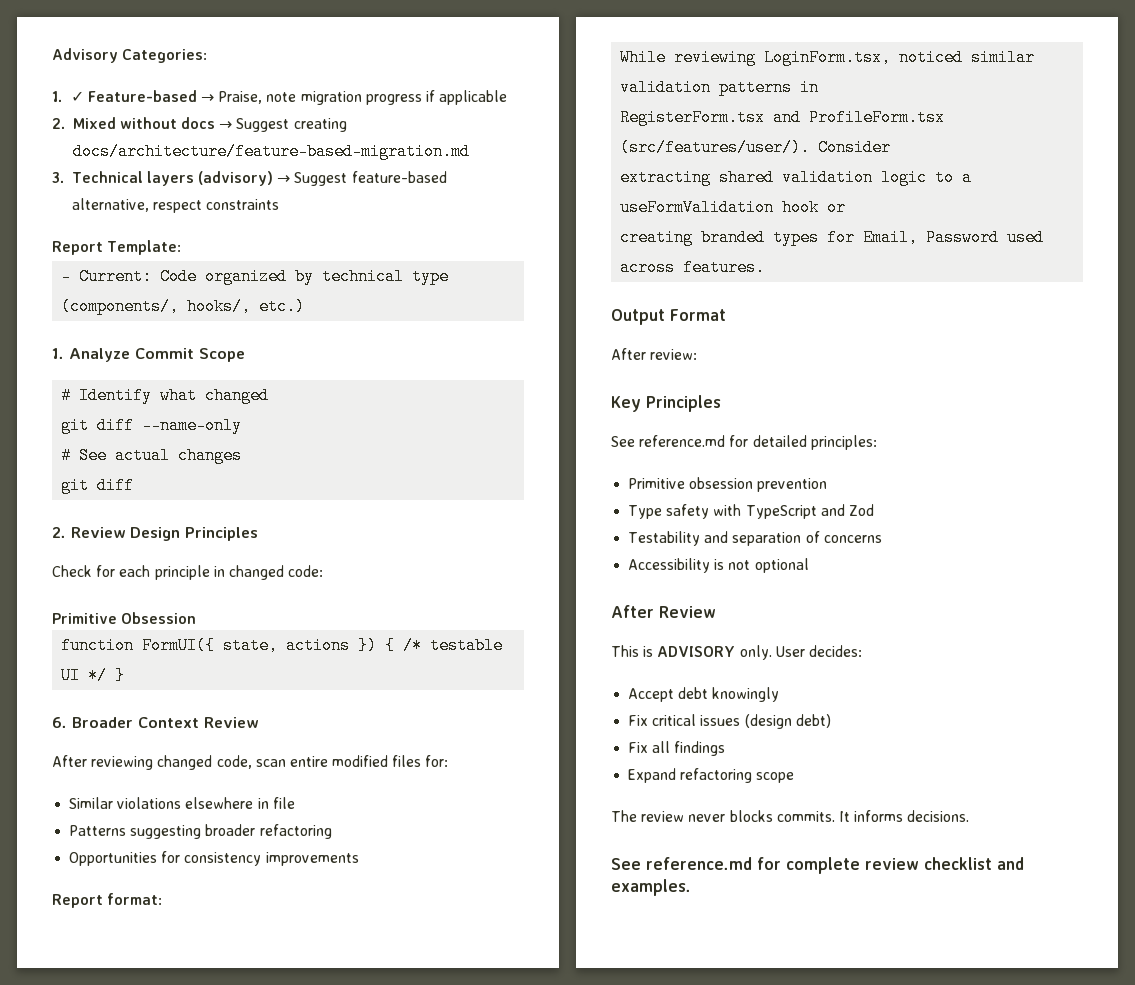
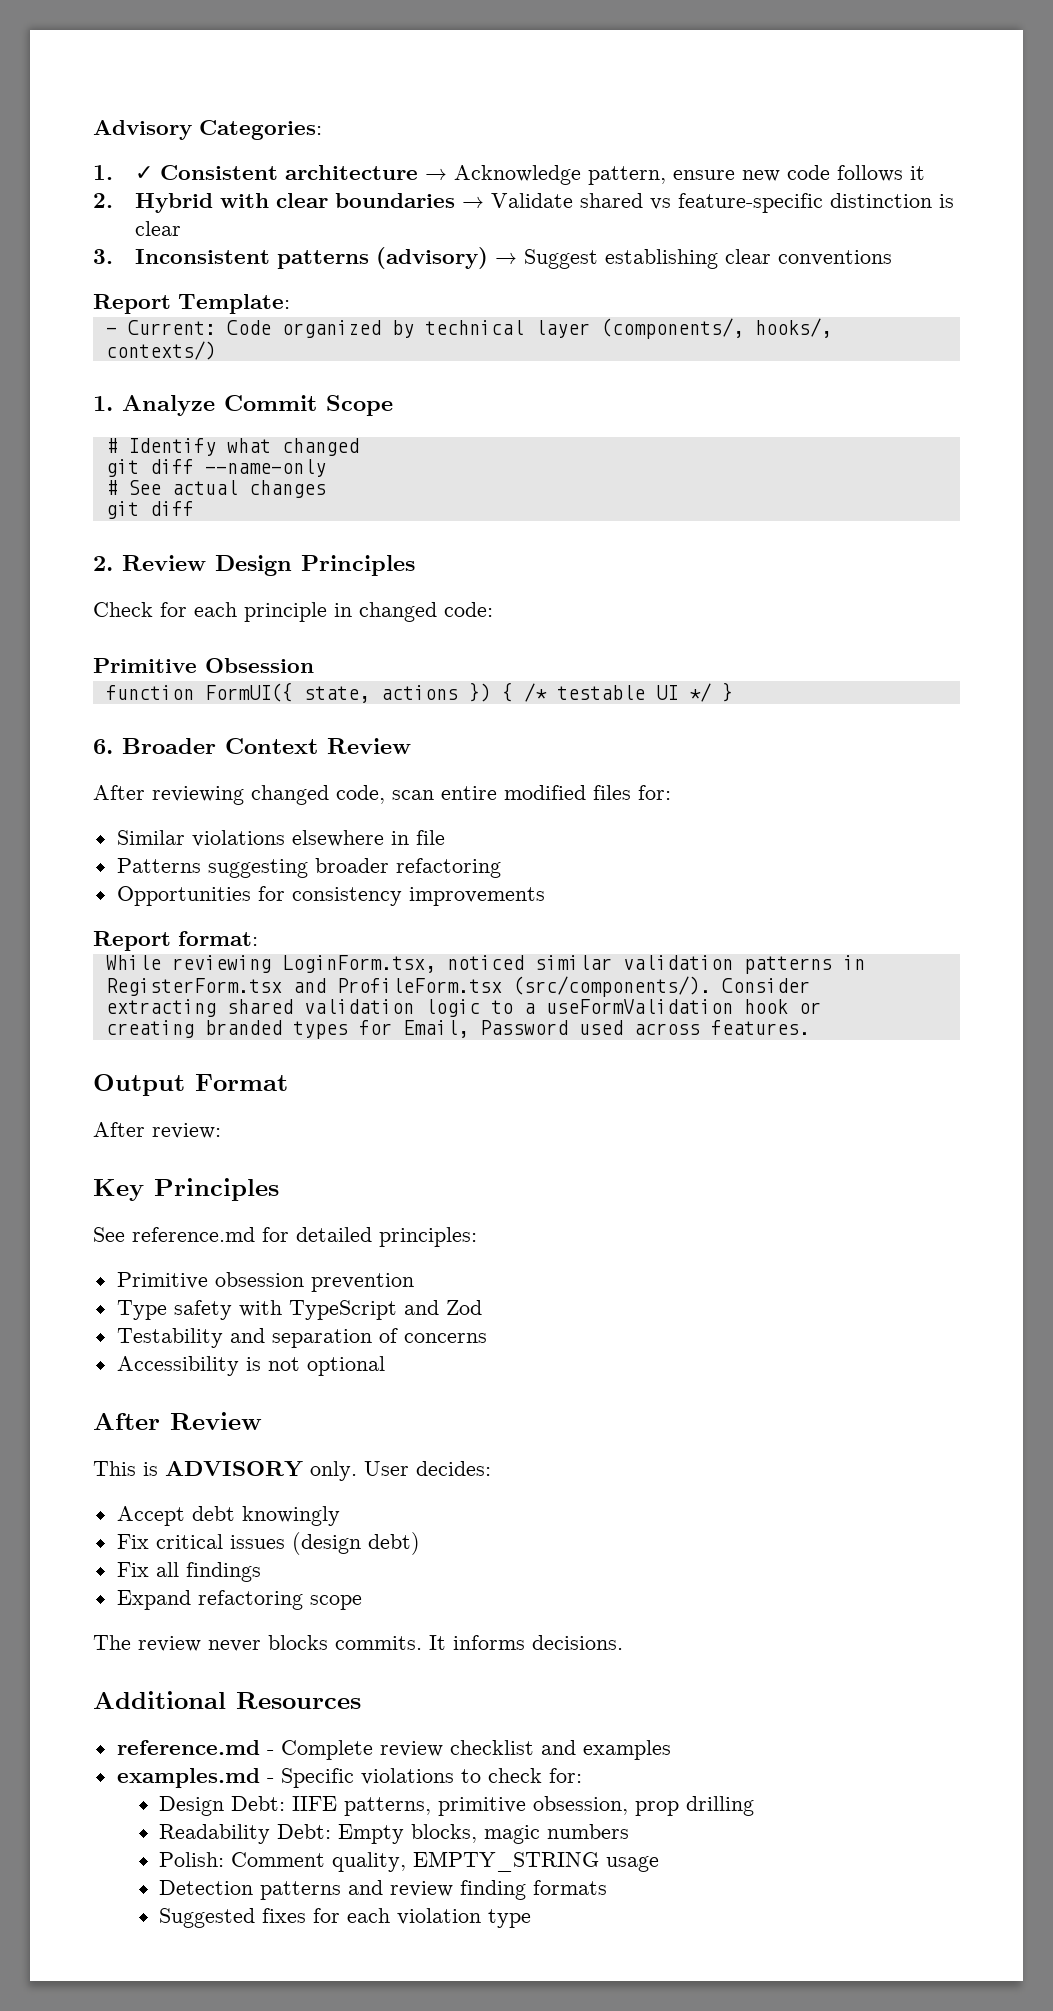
[87,90,508,105] [52,117,347,132] [72,143,470,160] Feature-based → Praise, note migration progress if applicable // 2. Mixed without docs → Suggest creating docs/architecture/feature-based-migration.md -> [160,165,926,185] [93,193,955,213] [135,221,182,236] Consistent architecture → Acknowledge pattern, ensure new code follows it // 2. Hybrid with clear boundaries → Validate shared vs feature-specific distinction is clear
[71,171,194,186] Technical layers -> [135,249,370,269] Inconsistent patterns
[351,171,447,183] [71,198,280,213] feature-based alternative, respect constraints -> [605,249,893,269] establishing clear conventions
[412,268,450,285] type -> [534,320,590,338] layer
[259,298,306,315] etc.) -> [105,341,216,360] contexts/)
[620,139,811,156] (src/features/user/). -> [512,976,711,997] (src/components/).
[611,857,1024,874] [611,879,691,896] See reference.md for complete review checklist and examples. -> [93,1691,361,1709] [116,1740,671,1760] [116,1768,582,1788] [159,1796,755,1816] [159,1824,630,1844] [159,1851,660,1872] [159,1880,608,1900] [159,1908,532,1928] Additional Resources // reference.md - Complete review checklist and examples // examples.md - Specific violations to check for: // Design Debt: IIFE patterns, primitive obsession, prop drilling // Readability Debt: Empty blocks, magic numbers // Polish: Comment quality, EMPTY_STRING usage // Detection patterns and review finding formats // Suggested fixes for each violation type

